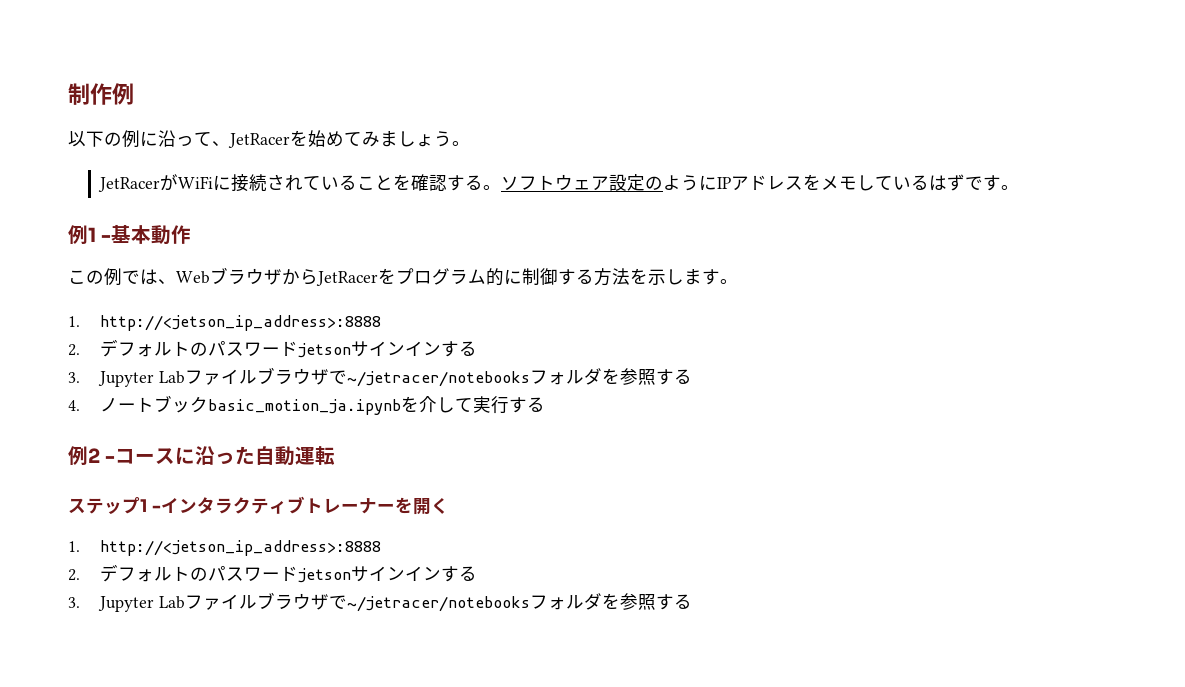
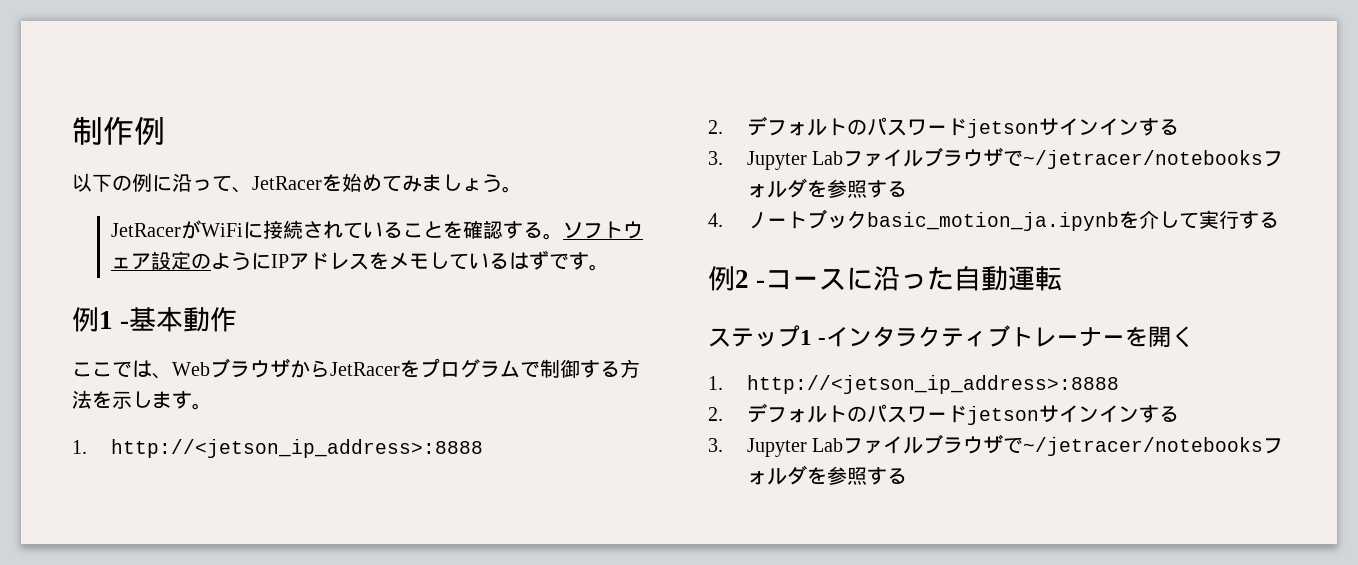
[86,268,122,286] の例 -> [92,362,112,377] こ
[486,268,522,286] 的に -> [520,361,540,378] で

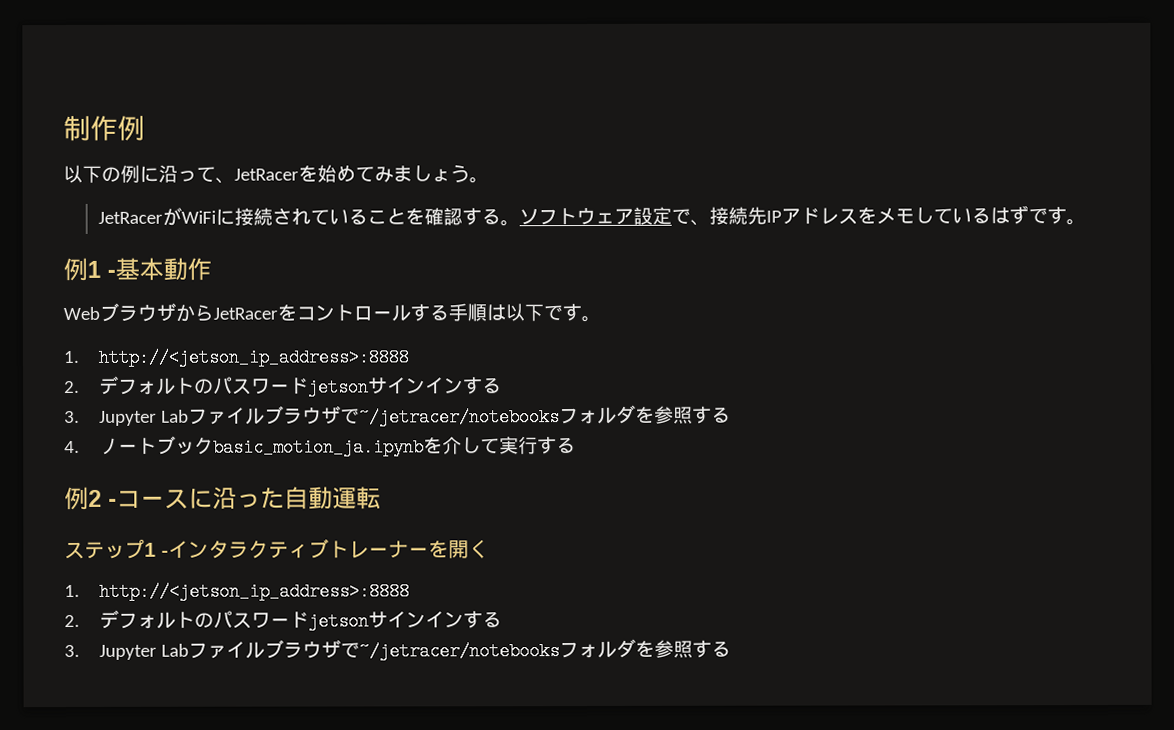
[190,252,271,271] のように -> [670,206,767,226] で、接続先
[72,360,172,379] ここでは、 -> (212, 269) none
[420,358,640,378] [72,390,172,409] プログラムで制御する方法を示しま -> [296,303,563,322] コントロールする手順は以下で

